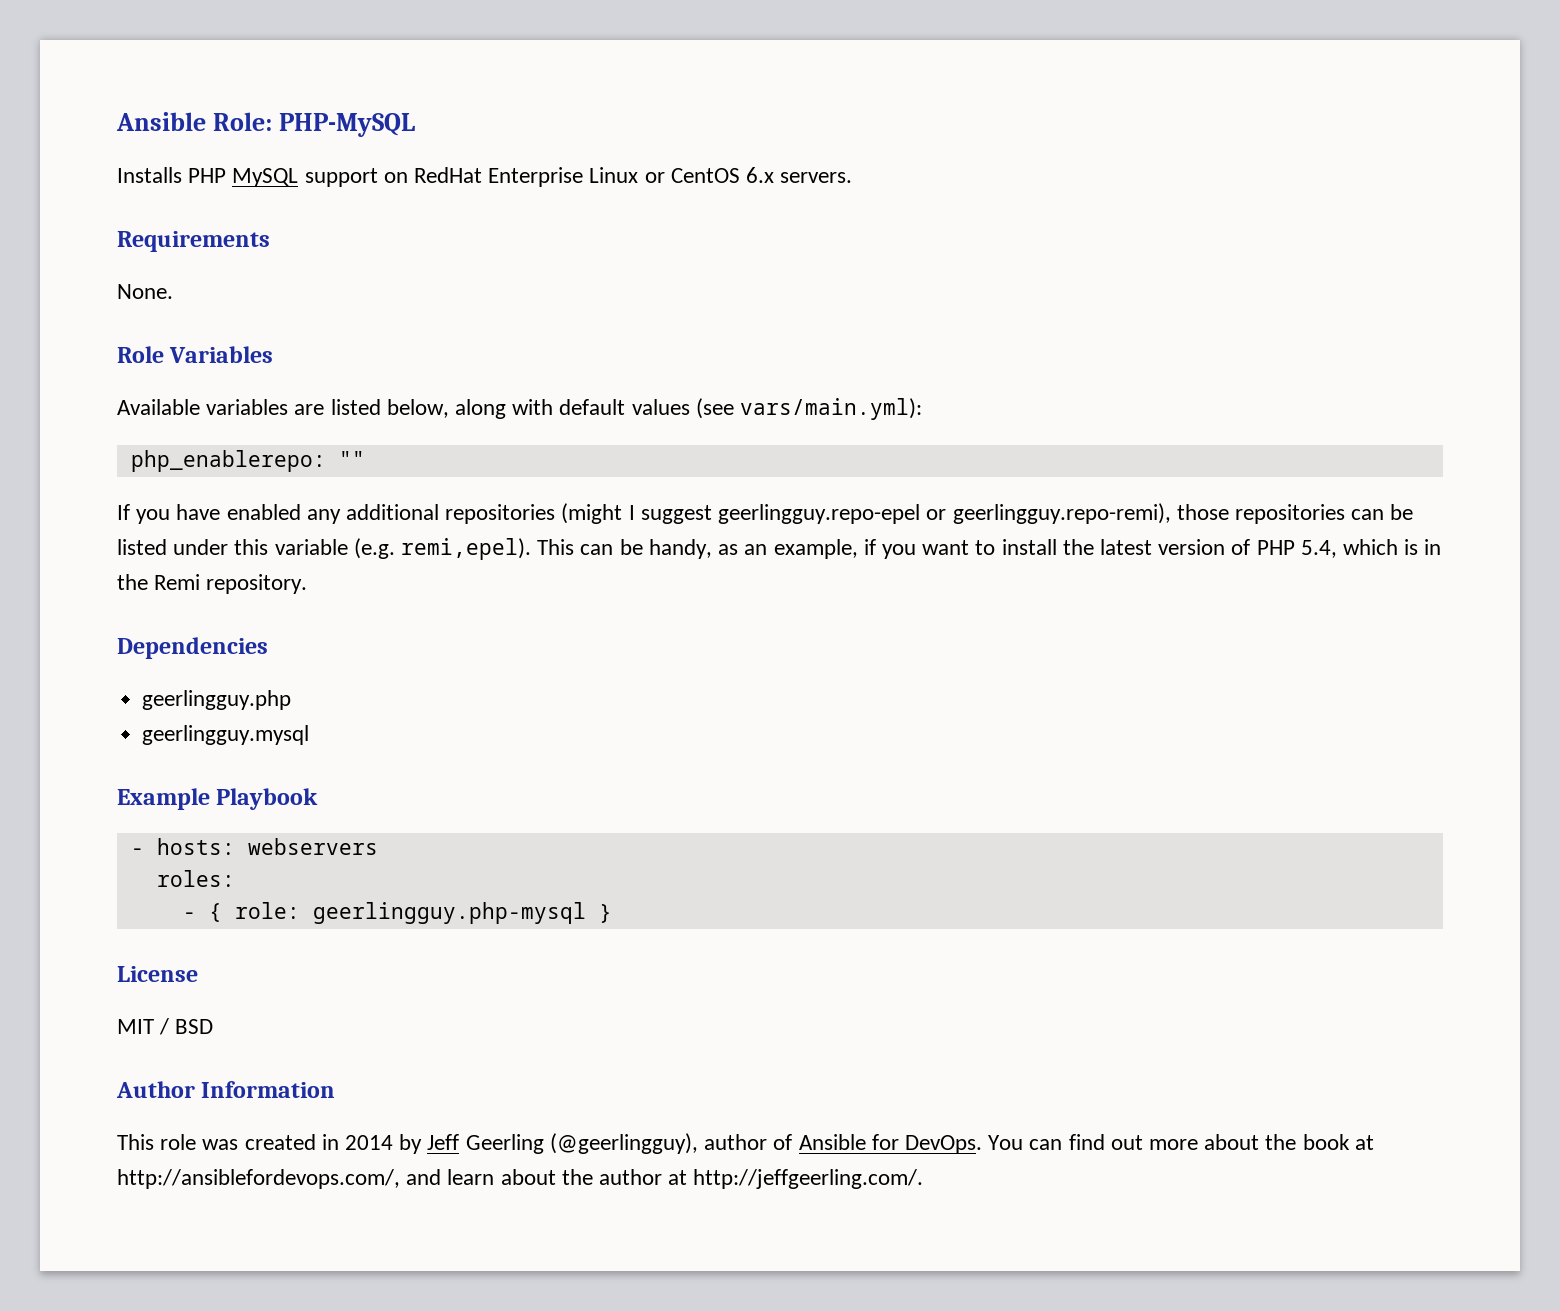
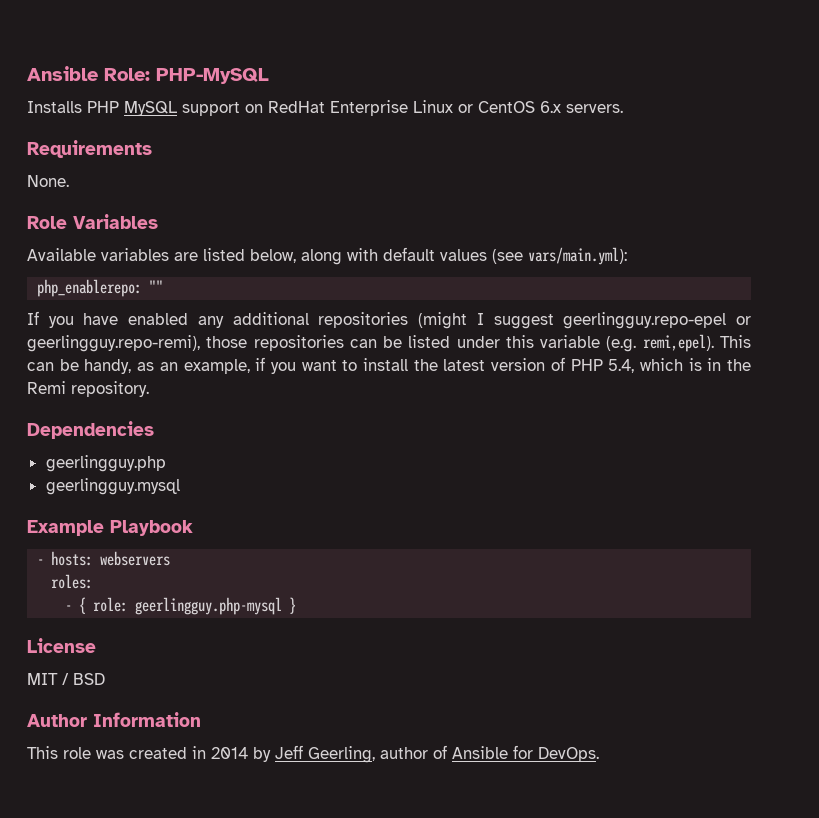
[465,1133,698,1154] Geerling (@geerlingguy), -> [308,746,375,763] Geerling,
[988,1134,1374,1150] [117,1169,924,1189] You can find out more about the book at http://ansiblefordevops.com/, and learn about the author at http://jeffgeerling.com/. -> (599, 754) none

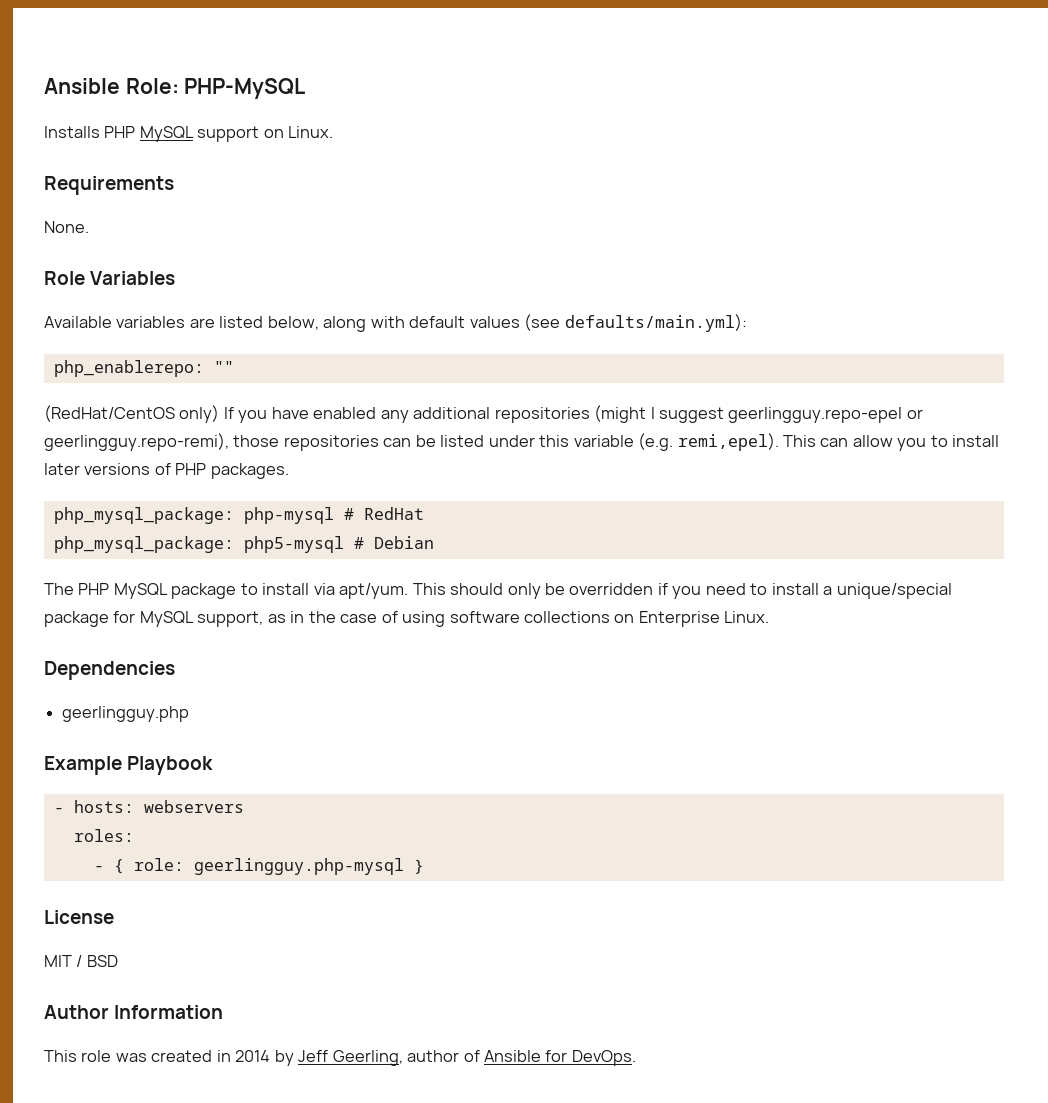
[268,100,623,116] RedHat Enterprise Linux or CentOS 6.x servers. -> [288,126,334,138] Linux.
[528,247,627,265] vars/main.yml): -> [564,314,747,332] defaults/main.yml):
(164, 286) none -> [44,405,220,423] (RedHat/CentOS only)
[59,359,250,374] be handy, as an example, -> [852,435,1000,451] [44,463,289,479] [53,507,424,524] [53,536,434,553] [44,583,654,599] allow you to install later versions of PHP packages. // php_mysql_package: php-mysql # RedHat // php_mysql_package: php5-mysql # Debian // The PHP MySQL package to install via apt/yum. This should only be overridden
[301,357,752,373] [27,381,149,397] want to install the latest version of PHP 5.4, which is in the Remi repository. -> [705,583,952,599] [44,611,770,627] need to install a unique/special package for MySQL support, as in the case of using software collections on Enterprise Linux.
[45,478,180,495] // geerlingguy.mysql -> (190, 714) none

